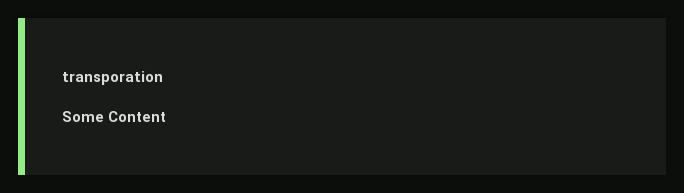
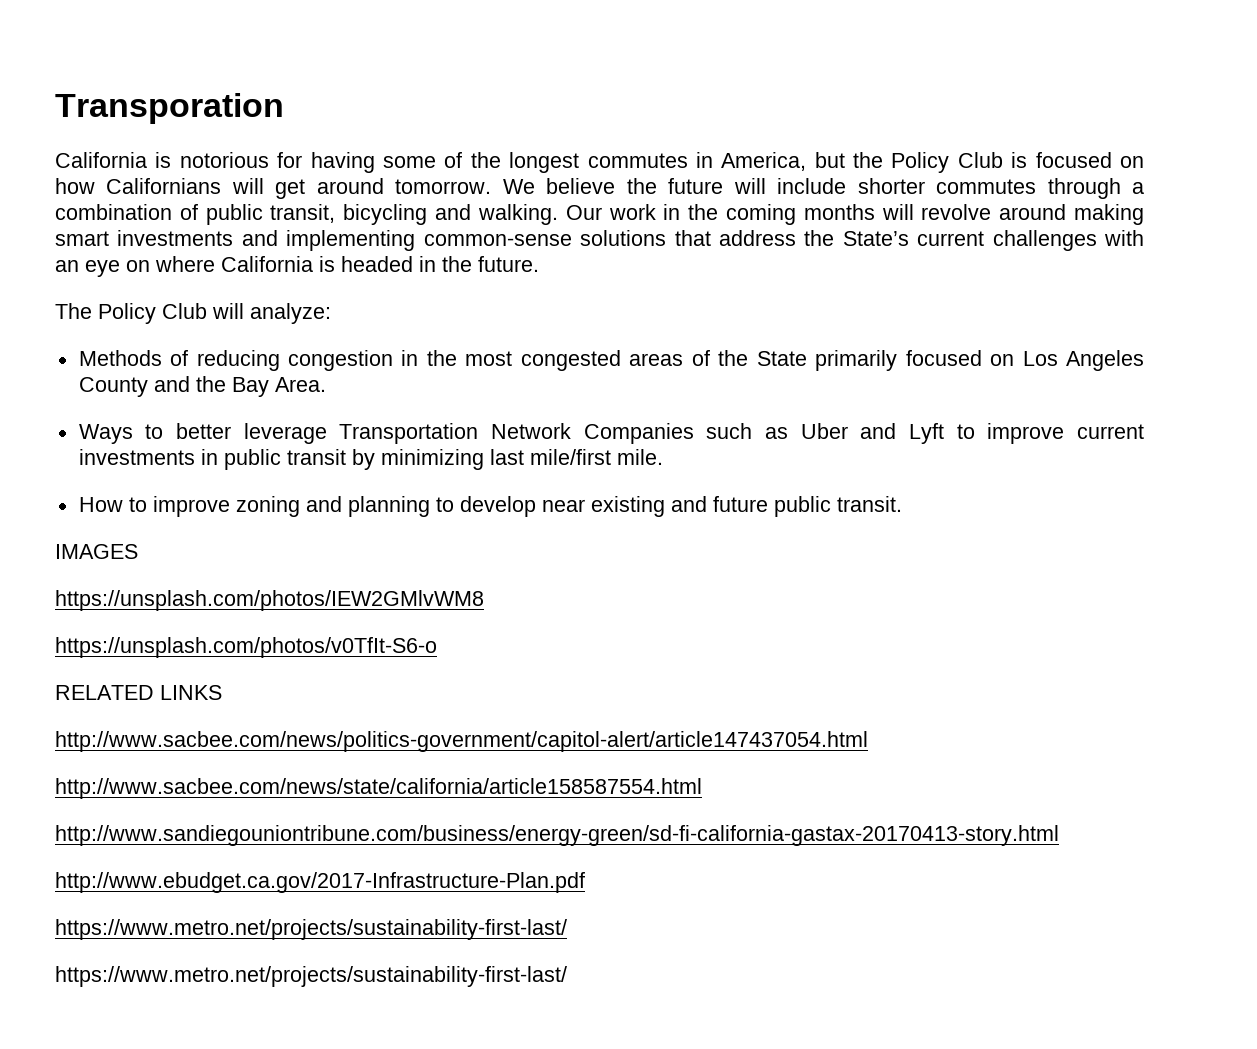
[62,71,163,85] [62,111,166,122] transporation // Some Content -> [55,93,284,124] [55,152,1145,173] [55,178,1145,199] [55,204,1144,225] [55,230,1144,251] [55,256,539,277] [55,303,331,324] [78,350,1145,371] [78,376,326,397] [78,423,1144,444] [78,449,663,470] [78,496,902,517] [55,544,138,559] [55,590,484,611] [55,637,437,658] [55,685,222,700] [55,731,868,752] [55,778,702,799] [55,825,1059,846] [55,872,585,893] [55,919,567,940] [55,966,567,987] Transporation // California is notorious for having some of the longest commutes in America, but the Policy Club is focused on how Californians will get around tomorrow. We believe the future will include shorter commutes through a combination of public transit, bicycling and walking. Our work in the coming months will revolve around making smart investments and implementing common-sense solutions that address the State’s current challenges with an eye on where California is headed in the future. // The Policy Club will analyze: // Methods of reducing congestion in the most congested areas of the State primarily focused on Los Angeles County and the Bay Area. // Ways to better leverage Transportation Network Companies such as Uber and Lyft to improve current investments in public transit by minimizing last mile/first mile. // How to improve zoning and planning to develop near existing and future public transit. // IMAGES // https://unsplash.com/photos/IEW2GMlvWM8 // https://unsplash.com/photos/v0TfIt-S6-o // RELATED LINKS // http://www.sacbee.com/news/politics-government/capitol-alert/article147437054.html // http://www.sacbee.com/news/state/california/article158587554.html // http://www.sandiegouniontribune.com/business/energy-green/sd-fi-california-gastax-20170413-story.html // http://www.ebudget.ca.gov/2017-Infrastructure-Plan.pdf // https://www.metro.net/projects/sustainability-first-last/ // https://www.metro.net/projects/sustainability-first-last/

